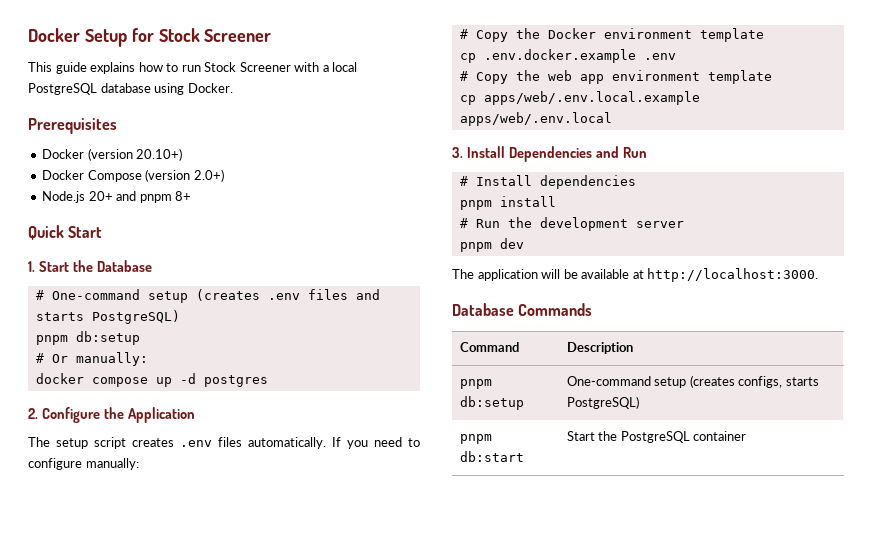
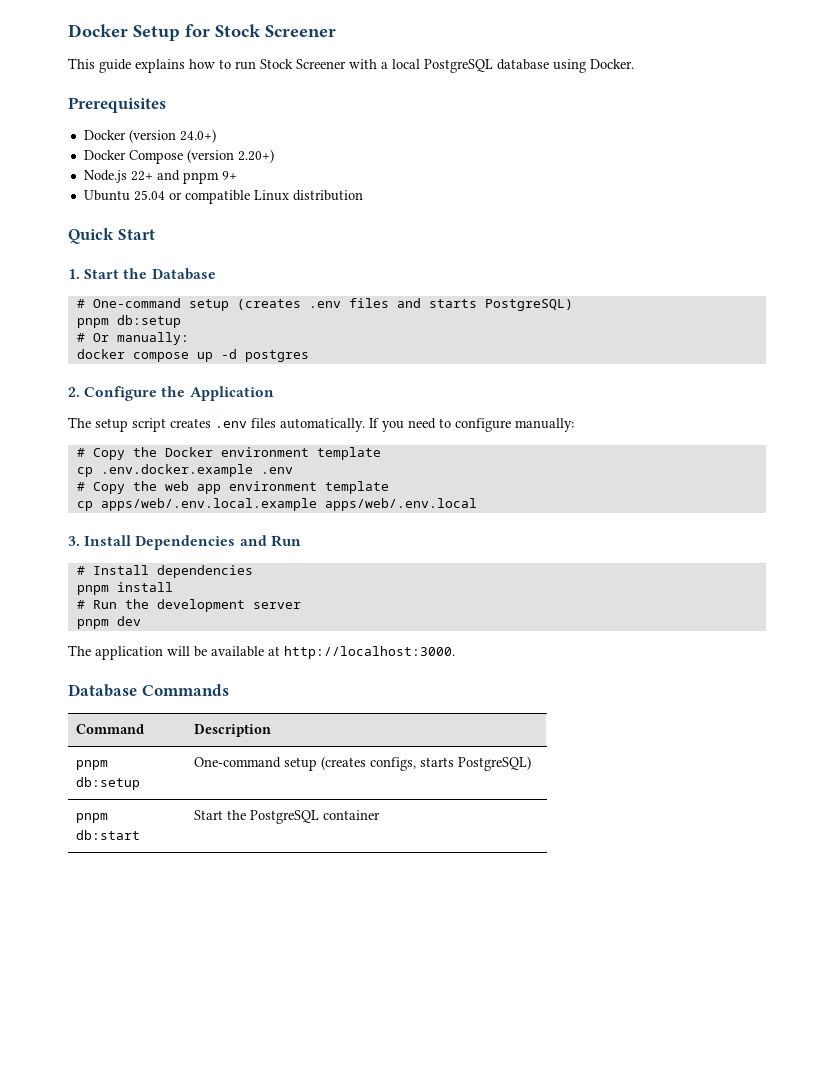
[136,148,183,161] 20.10+) -> [179,129,216,143] 24.0+)
[193,169,224,182] 2.0+) -> [237,149,274,163] 2.20+)
[88,191,113,201] 20+ -> [130,171,153,181] 22+
[175,191,192,201] 8+ -> [221,171,237,180] [83,190,363,204] 9+ // Ubuntu 25.04 or compatible Linux distribution

